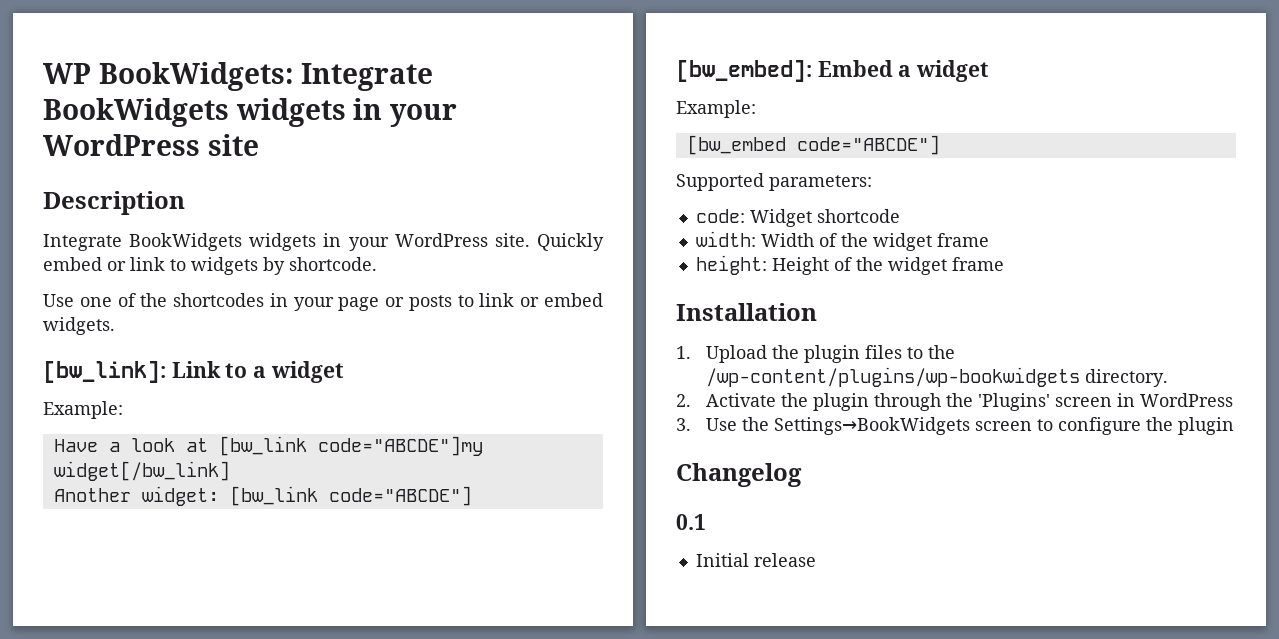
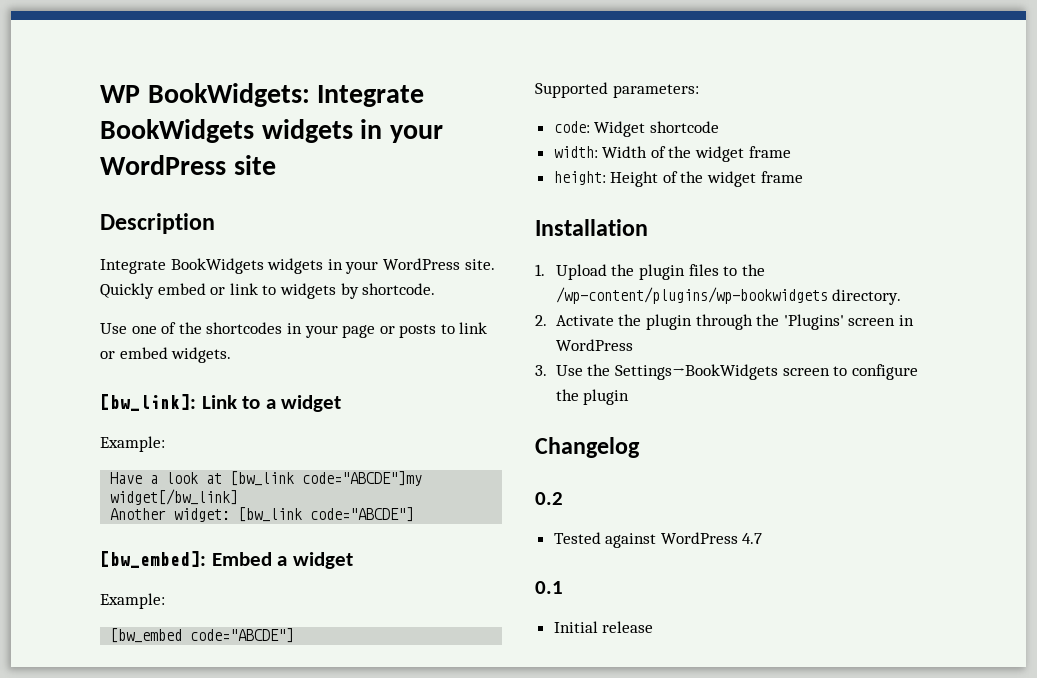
(802, 475) none -> [535,492,563,505] [553,532,763,548] // 0.2 // Tested against WordPress 4.7

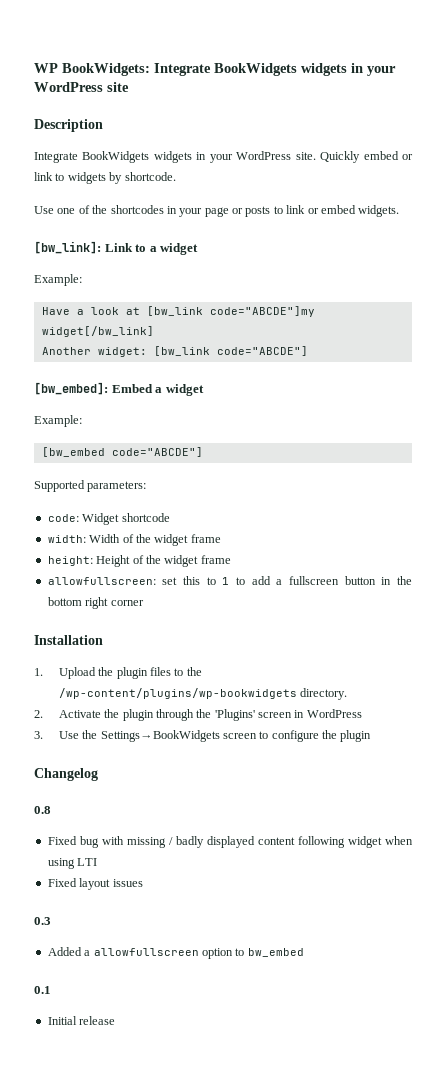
(803, 177) none -> [47,576,413,585] [47,597,144,609] // allowfullscreen: set this to 1 to add a fullscreen button in the bottom right corner
[535,492,563,505] [553,532,763,548] 0.2 // Tested against WordPress 4.7 -> [34,806,51,814] [47,836,413,848] [47,858,98,869] [47,878,143,890] [34,917,51,925] [47,947,304,959] 0.8 // Fixed bug with missing / badly displayed content following widget when using LTI // Fixed layout issues // 0.3 // Added a allowfullscreen option to bw_embed

